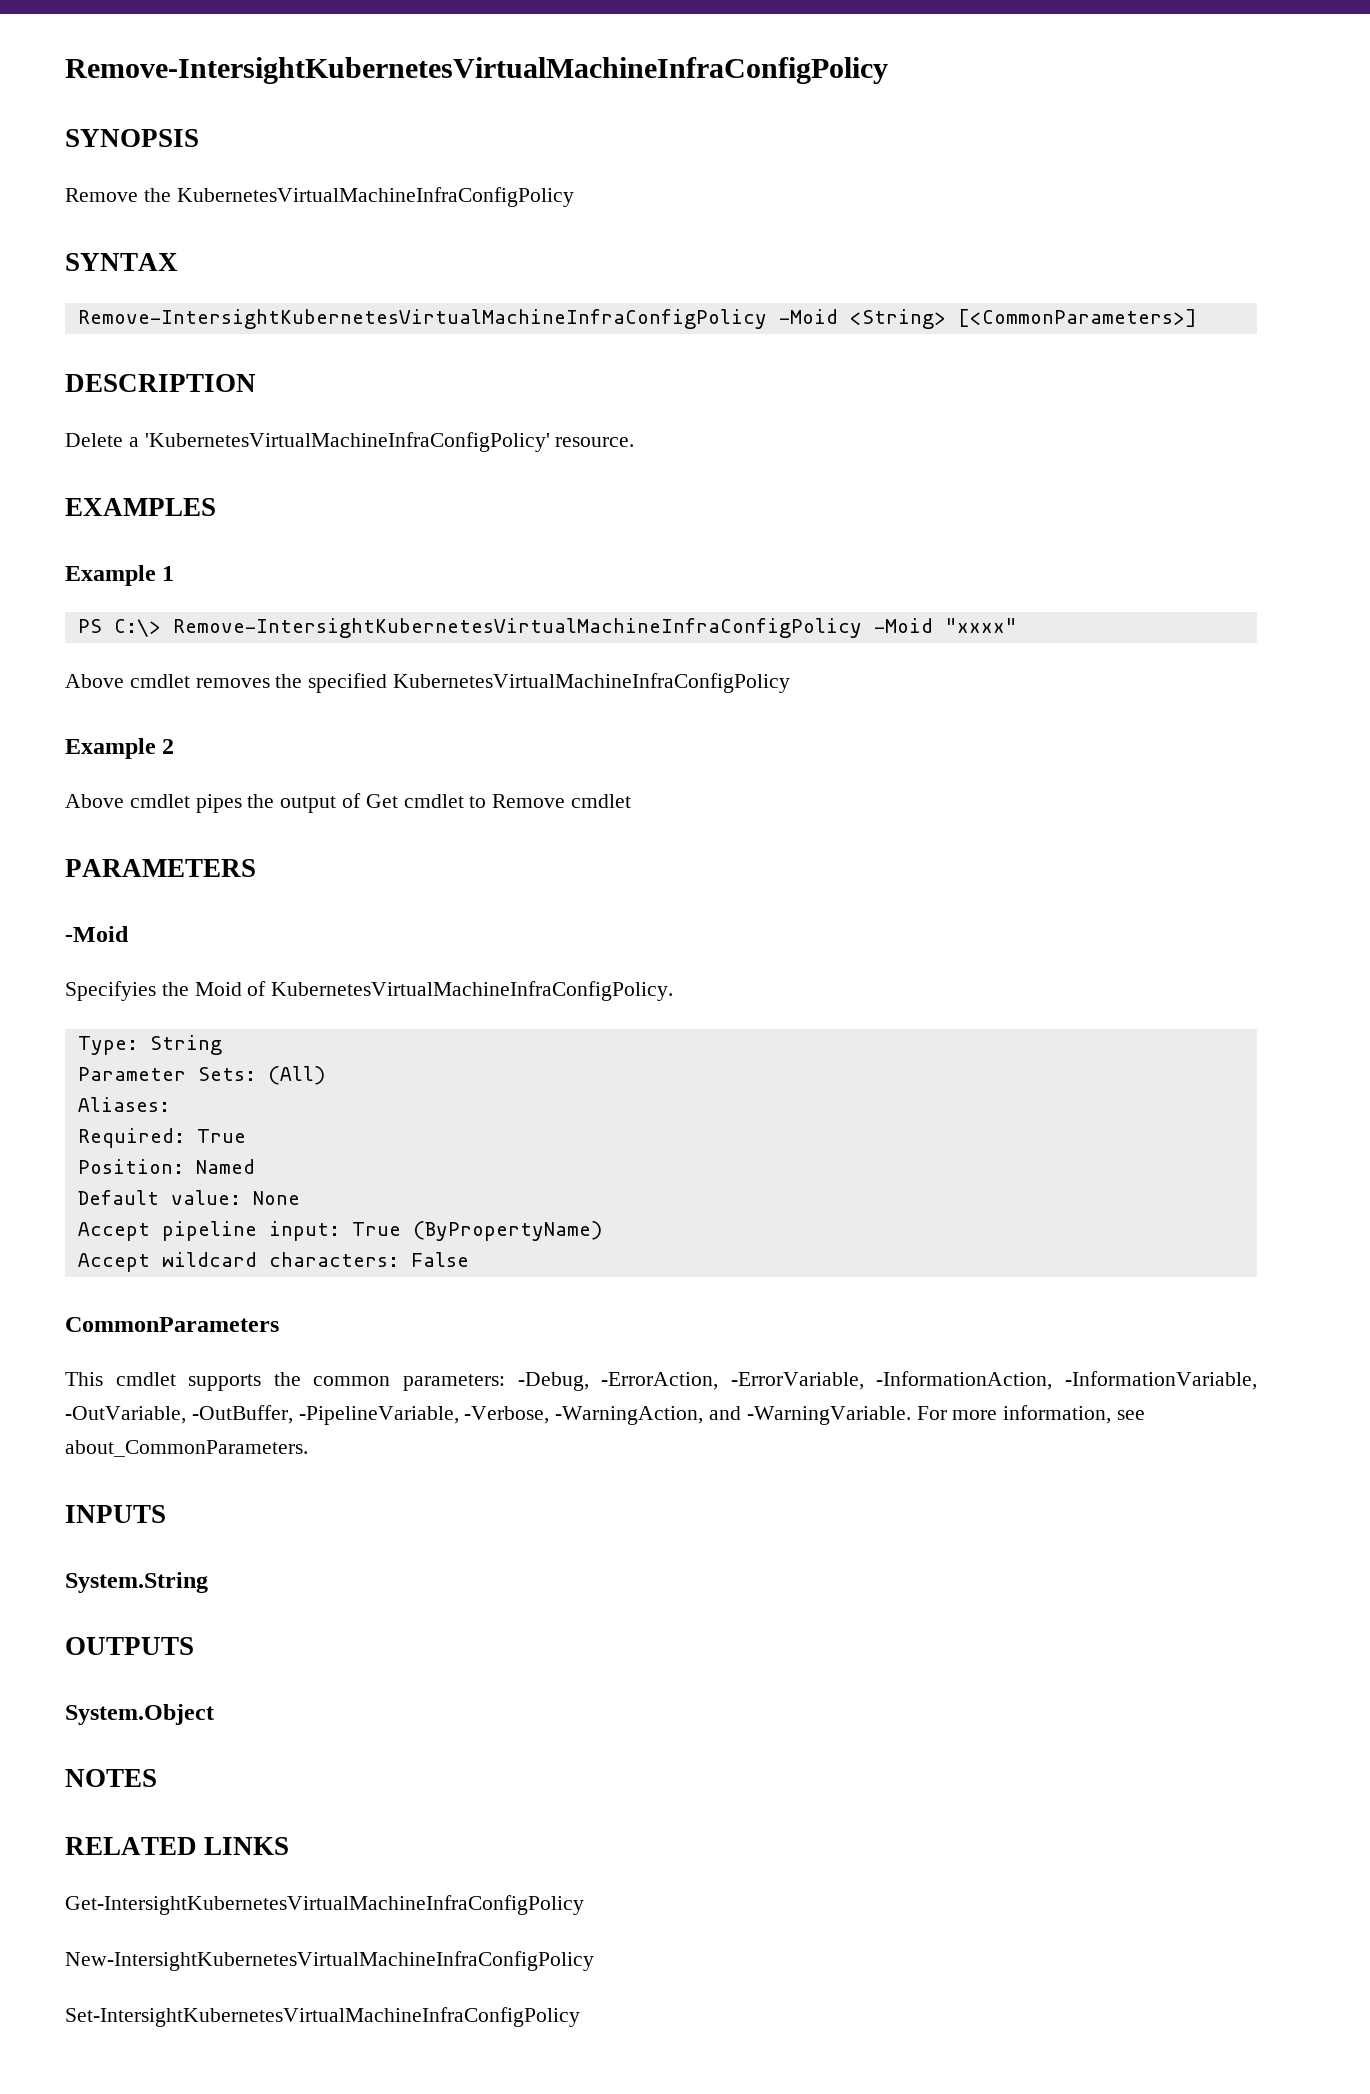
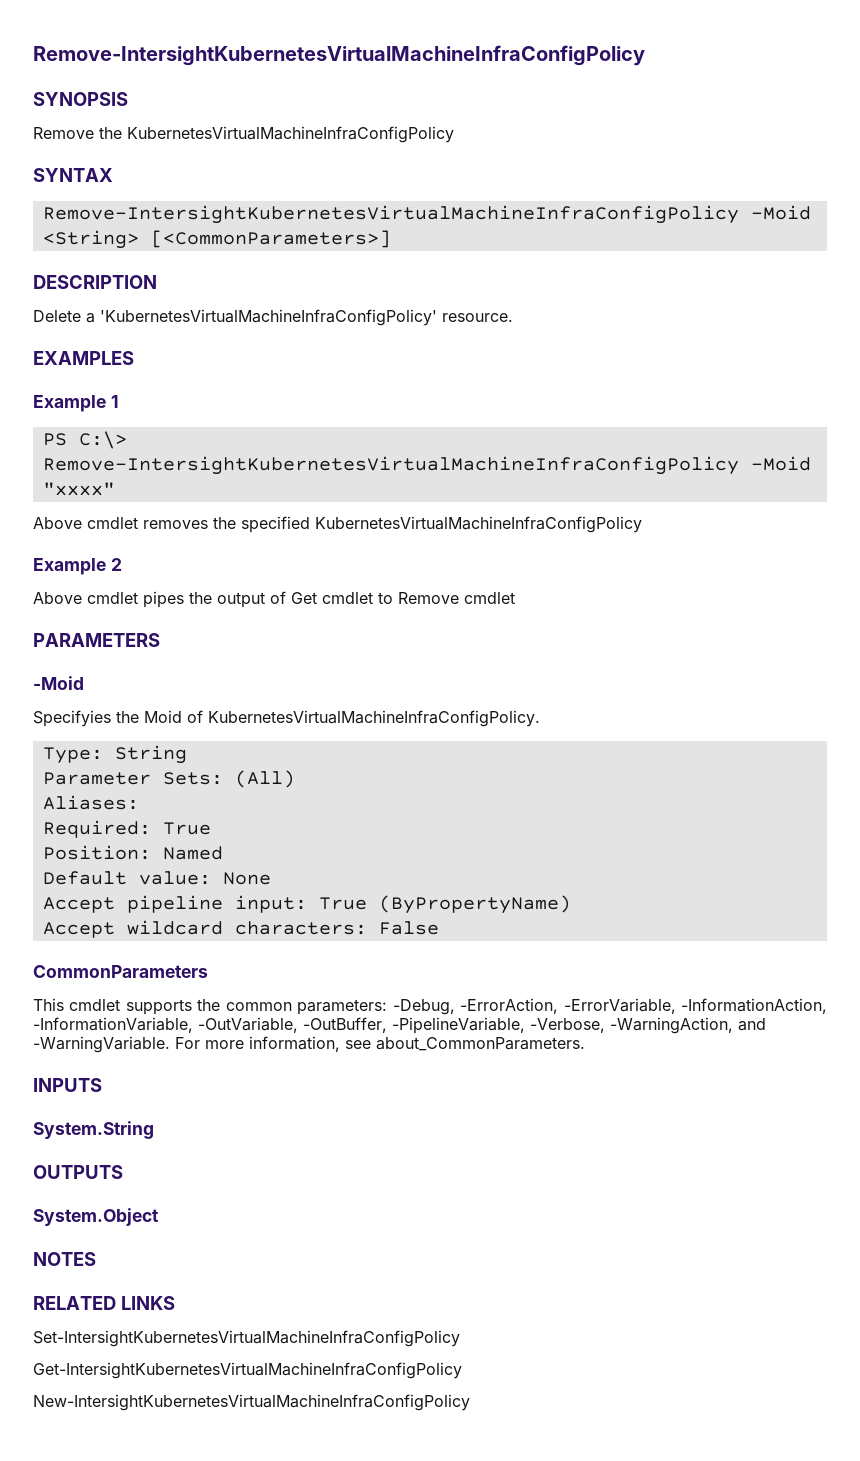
(290, 1846) none -> [33,1330,460,1347] // Set-IntersightKubernetesVirtualMachineInfraConfigPolicy
[65,2007,580,2027] // Set-IntersightKubernetesVirtualMachineInfraConfigPolicy -> (470, 1402) none

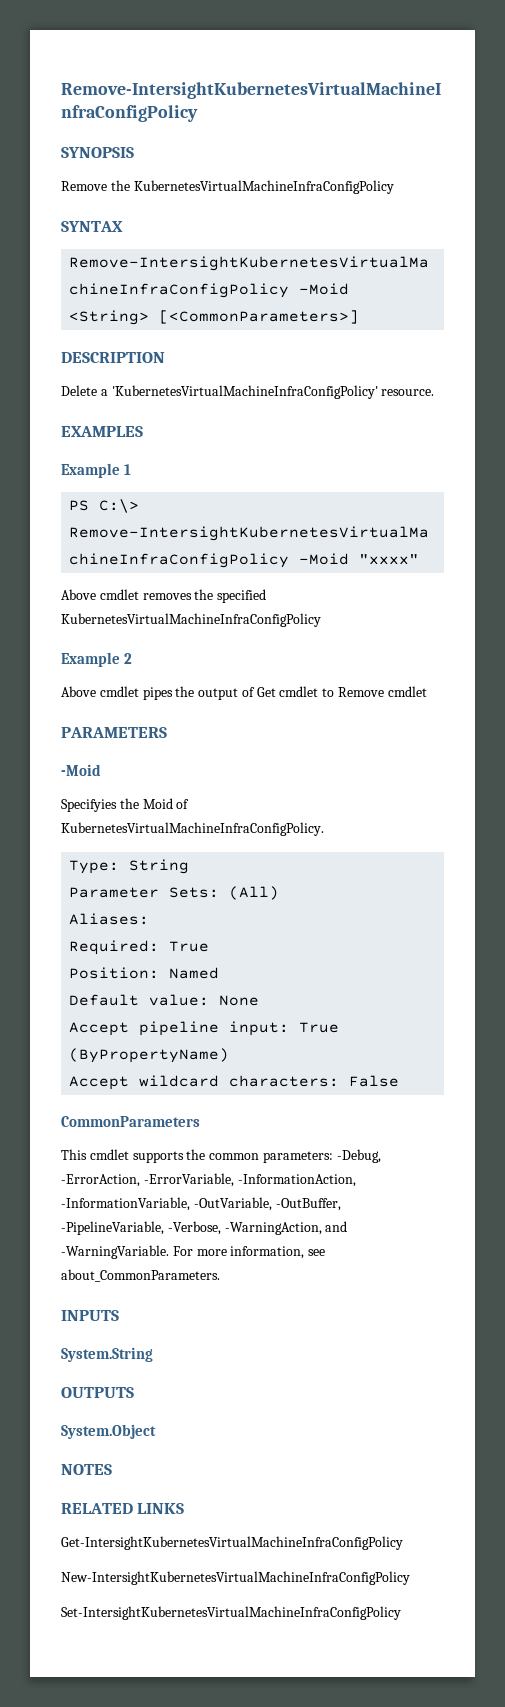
[33,1330,460,1347] // Set-IntersightKubernetesVirtualMachineInfraConfigPolicy -> (185, 1508) none
(470, 1402) none -> [61,1606,401,1620] // Set-IntersightKubernetesVirtualMachineInfraConfigPolicy

